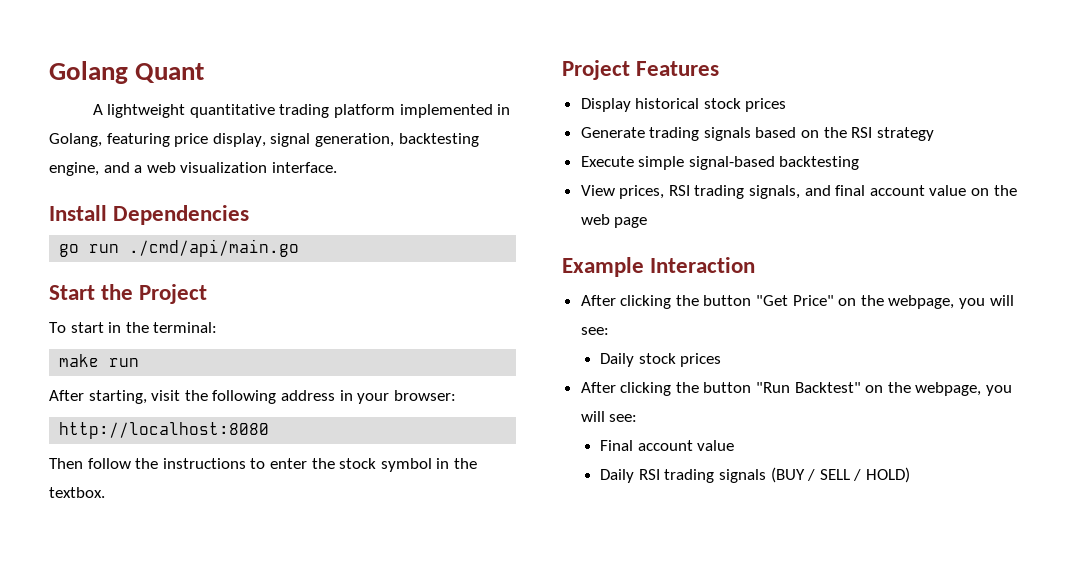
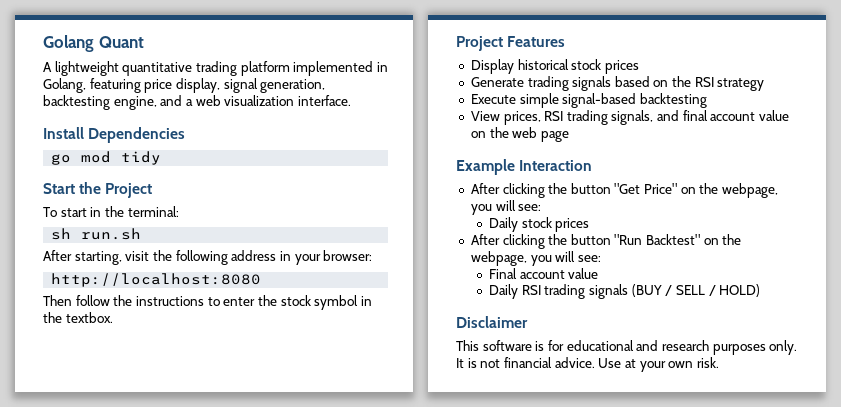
[89,239,300,257] run ./cmd/api/main.go -> [81,151,162,165] mod tidy
[59,354,140,367] make run -> [51,228,142,240] sh run.sh
(910, 475) none -> [456,316,528,328] [456,340,798,355] [456,357,719,372] // Disclaimer // This software is for educational and research purposes only. It is not financial advice. Use at your own risk.

